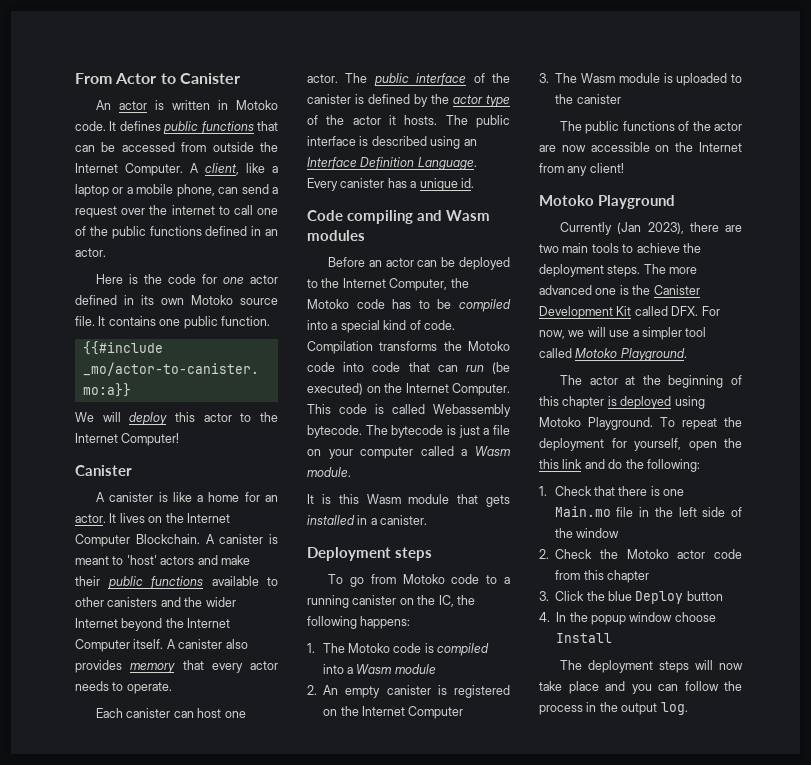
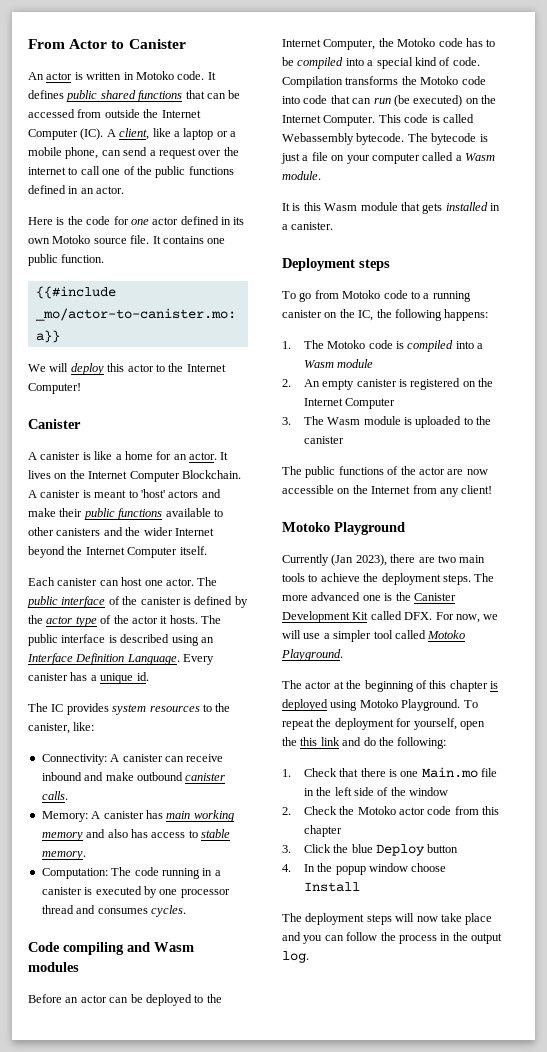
(199, 127) none -> [100,90,136,99] shared
[125,163,183,176] Computer. -> [28,128,104,140] Computer (IC).
[166,639,248,649] [75,660,278,673] [75,681,172,694] A canister also provides memory that every actor needs to operate. -> (207, 550) none
(474, 183) none -> [28,703,231,715] [28,722,95,734] [41,754,224,765] [41,772,226,781] [41,791,68,800] [41,810,234,822] [41,829,230,841] [41,851,86,860] [41,867,221,879] [41,886,230,898] [41,905,186,917] // The IC provides system resources to the canister, like: // Connectivity: A canister can receive inbound and make outbound canister calls. // Memory: A canister has main working memory and also has access to stable memory. // Computation: The code running in a canister is executed by one processor thread and consumes cycles.

